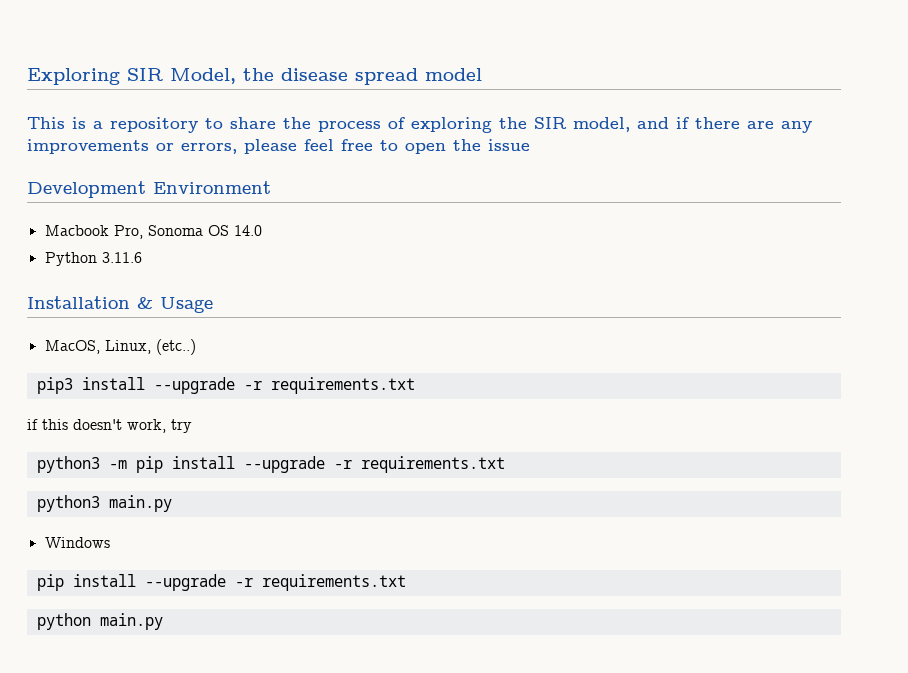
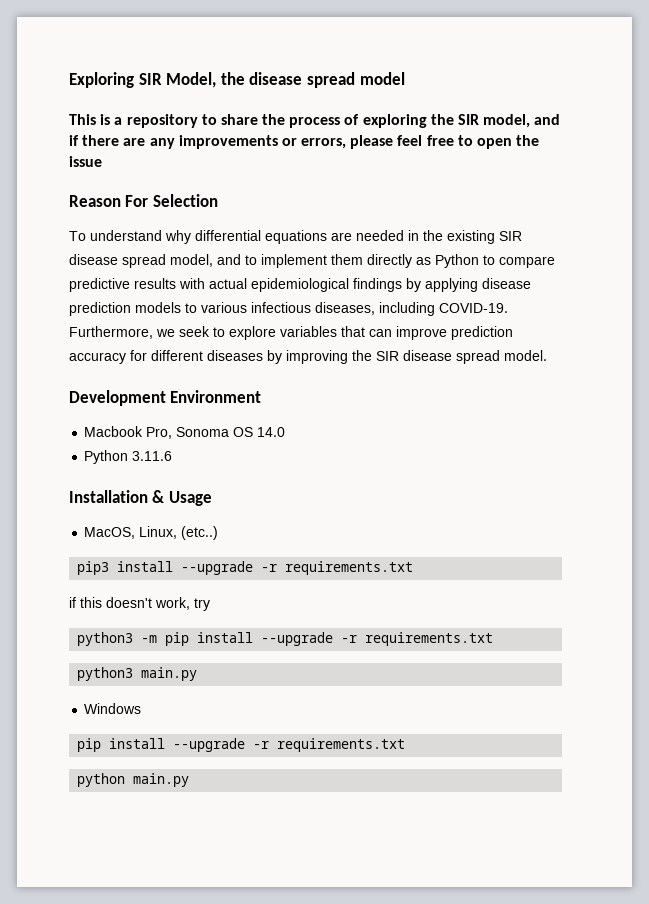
(530, 145) none -> [69,194,218,207] [69,230,522,244] [69,254,555,268] [69,278,531,292] [69,302,508,316] [69,326,513,340] [69,350,547,364] // Reason For Selection // To understand why differential equations are needed in the existing SIR disease spread model, and to implement them directly as Python to compare predictive results with actual epidemiological findings by applying disease prediction models to various infectious diseases, including COVID-19. Furthermore, we seek to explore variables that can improve prediction accuracy for different diseases by improving the SIR disease spread model.

